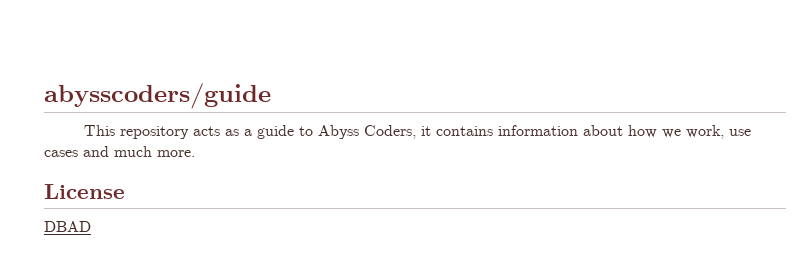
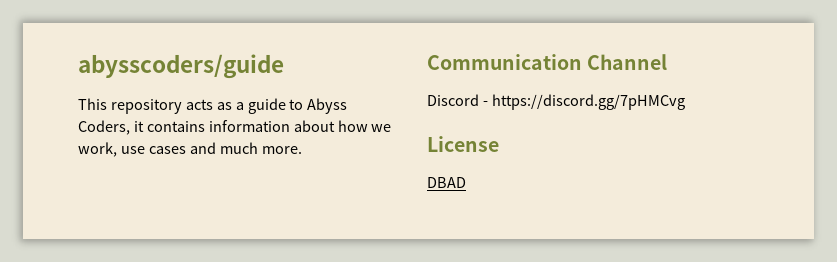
(195, 153) none -> [427,54,668,70] [427,94,685,110] // Communication Channel // Discord - https://discord.gg/7pHMCvg

